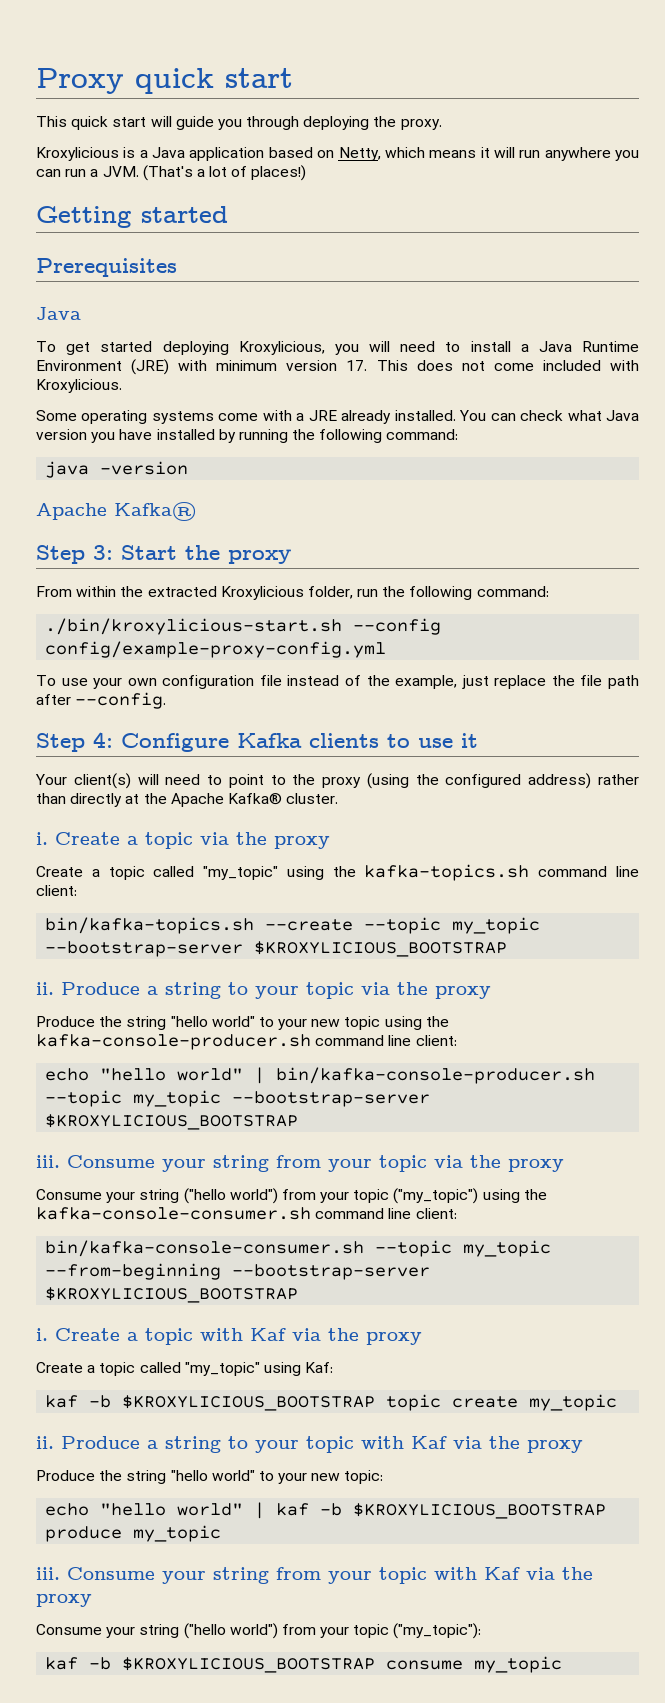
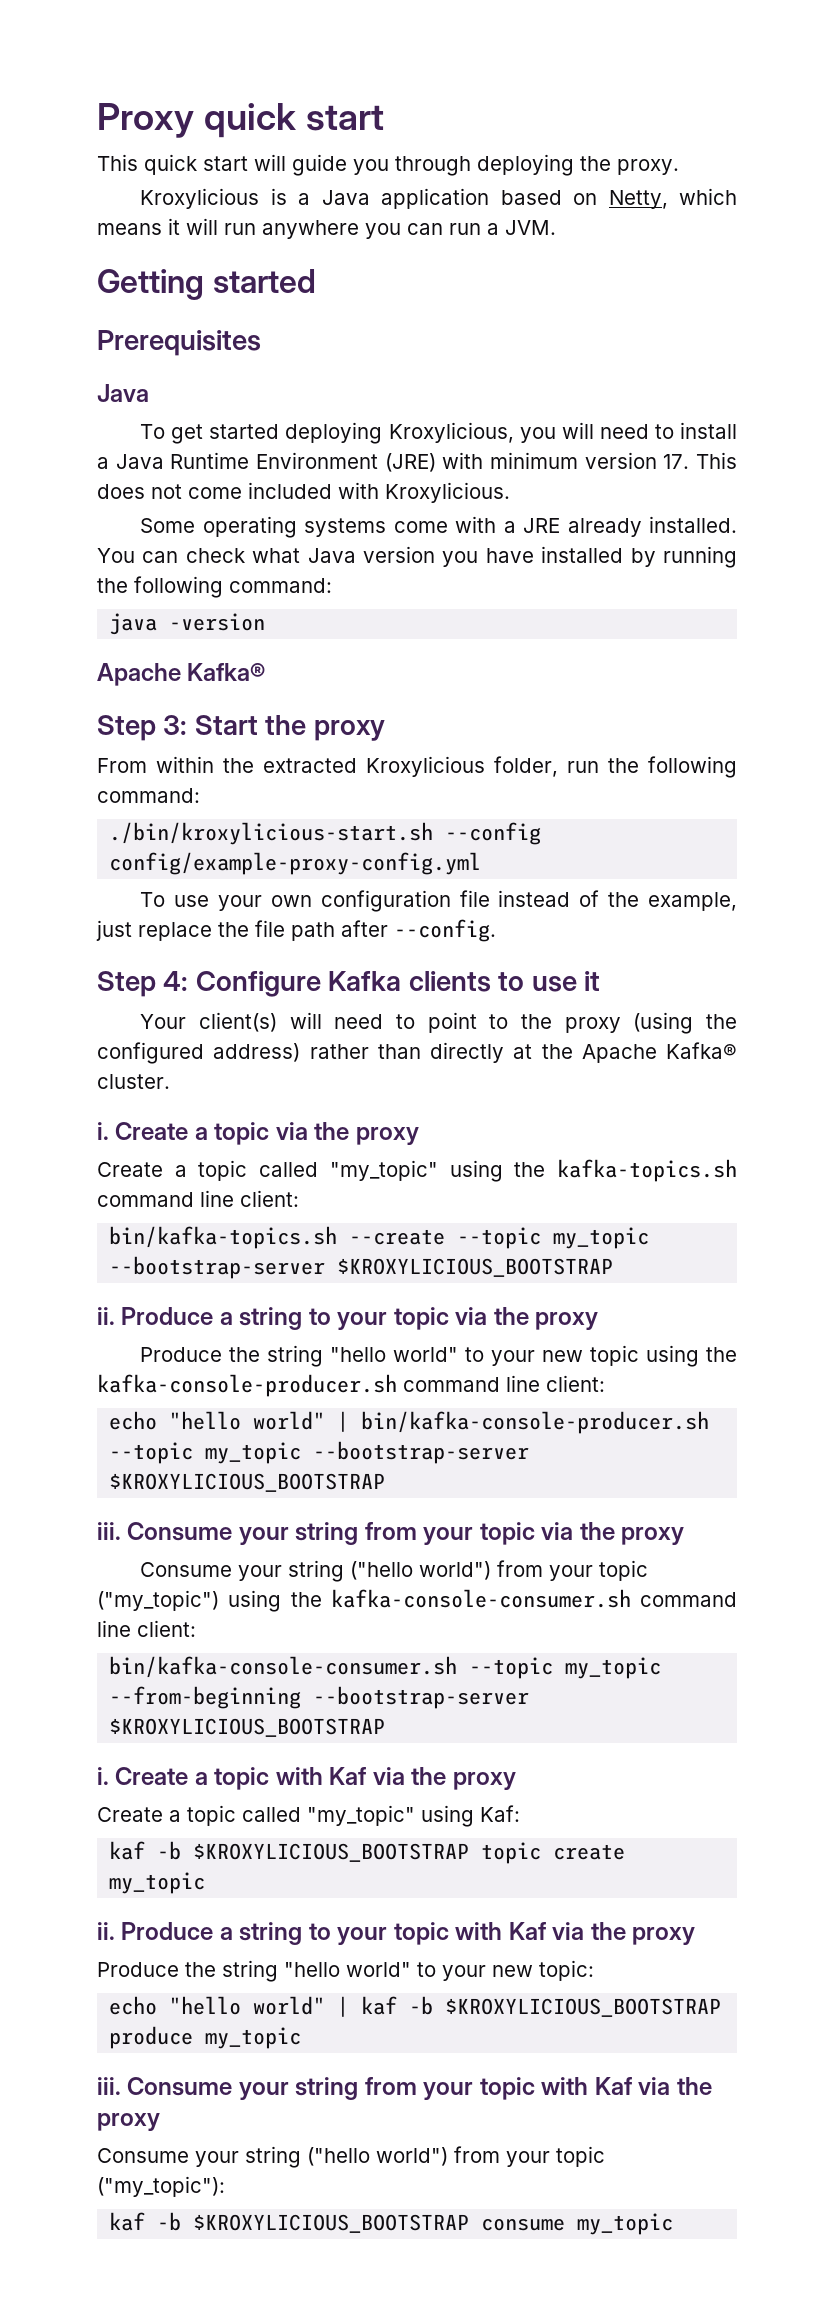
[142,165,307,181] (That's a lot of places!) -> (556, 227) none

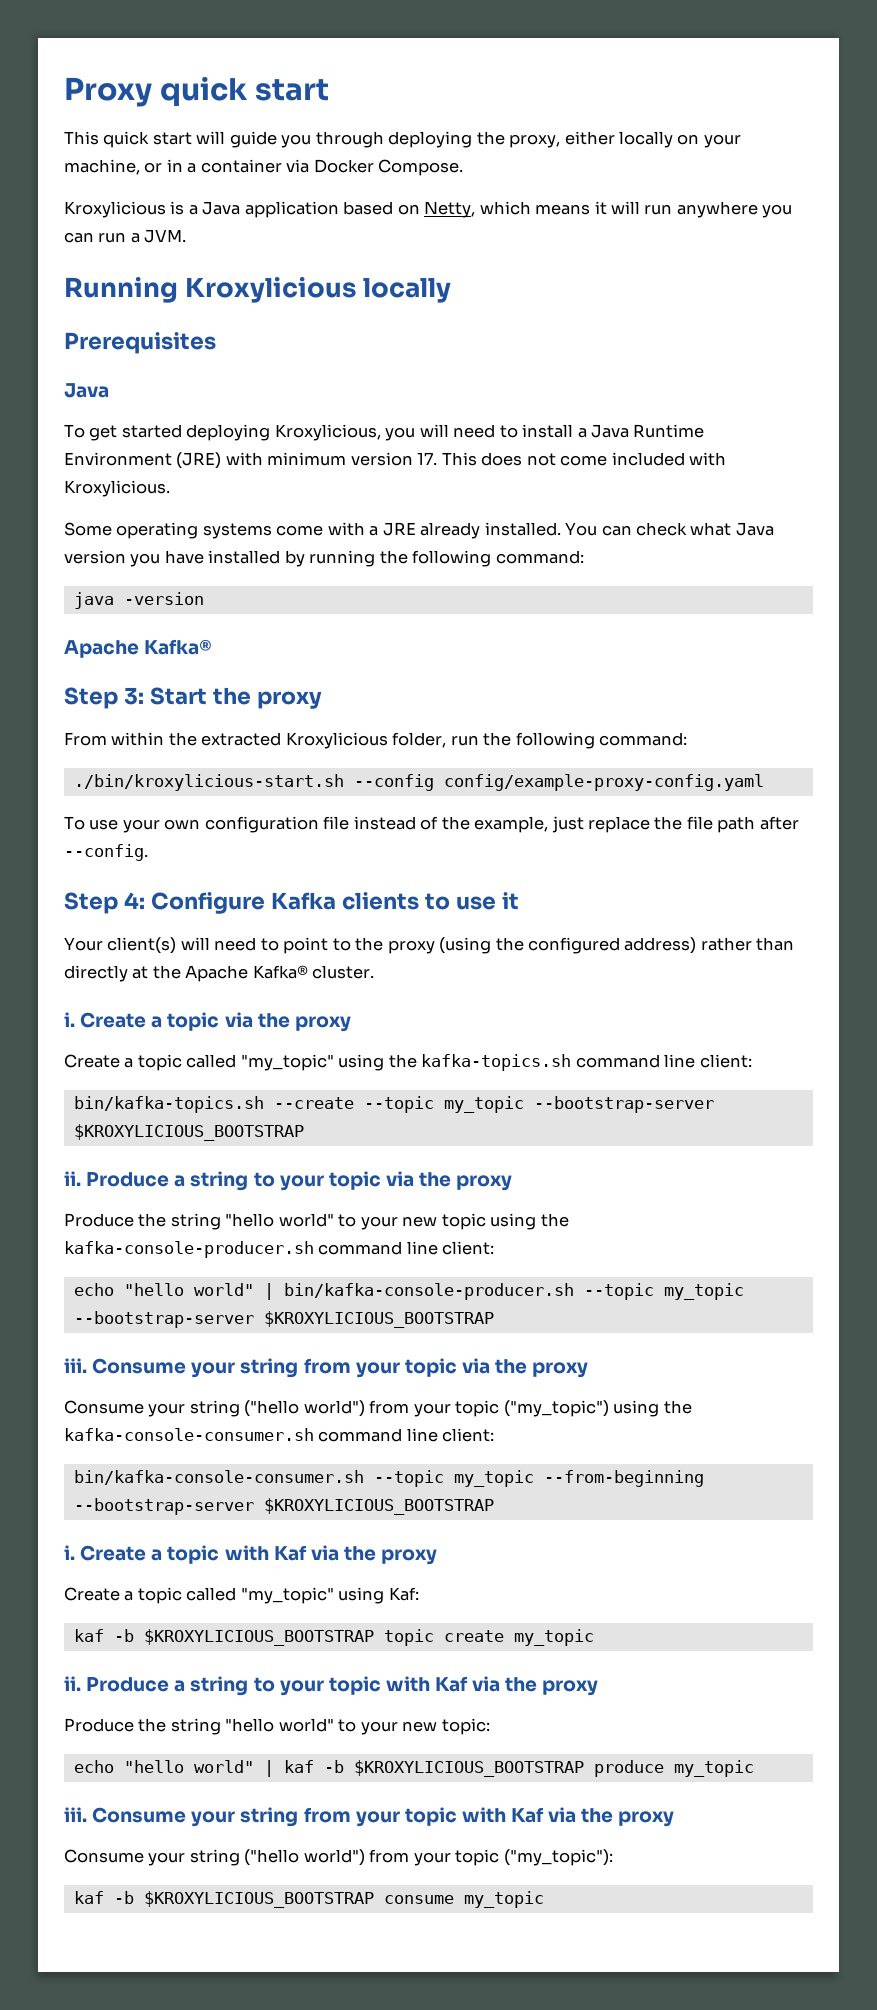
[617,159,679,175] proxy. -> [509,131,741,148] [64,159,464,176] proxy, either locally on your machine, or in a container via Docker Compose.
[97,269,316,300] Getting started -> [64,277,452,303] Running Kroxylicious locally
[109,852,482,875] config/example-proxy-config.yml -> [443,774,764,791] config/example-proxy-config.yaml

